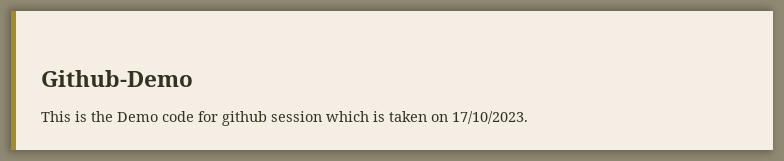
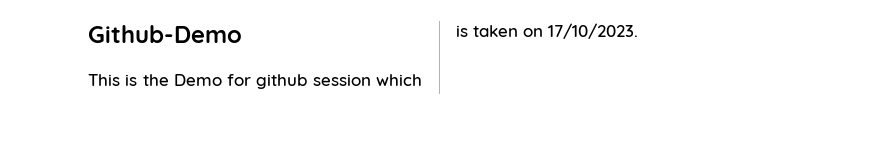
[162,111,194,122] code -> (222, 80) none

